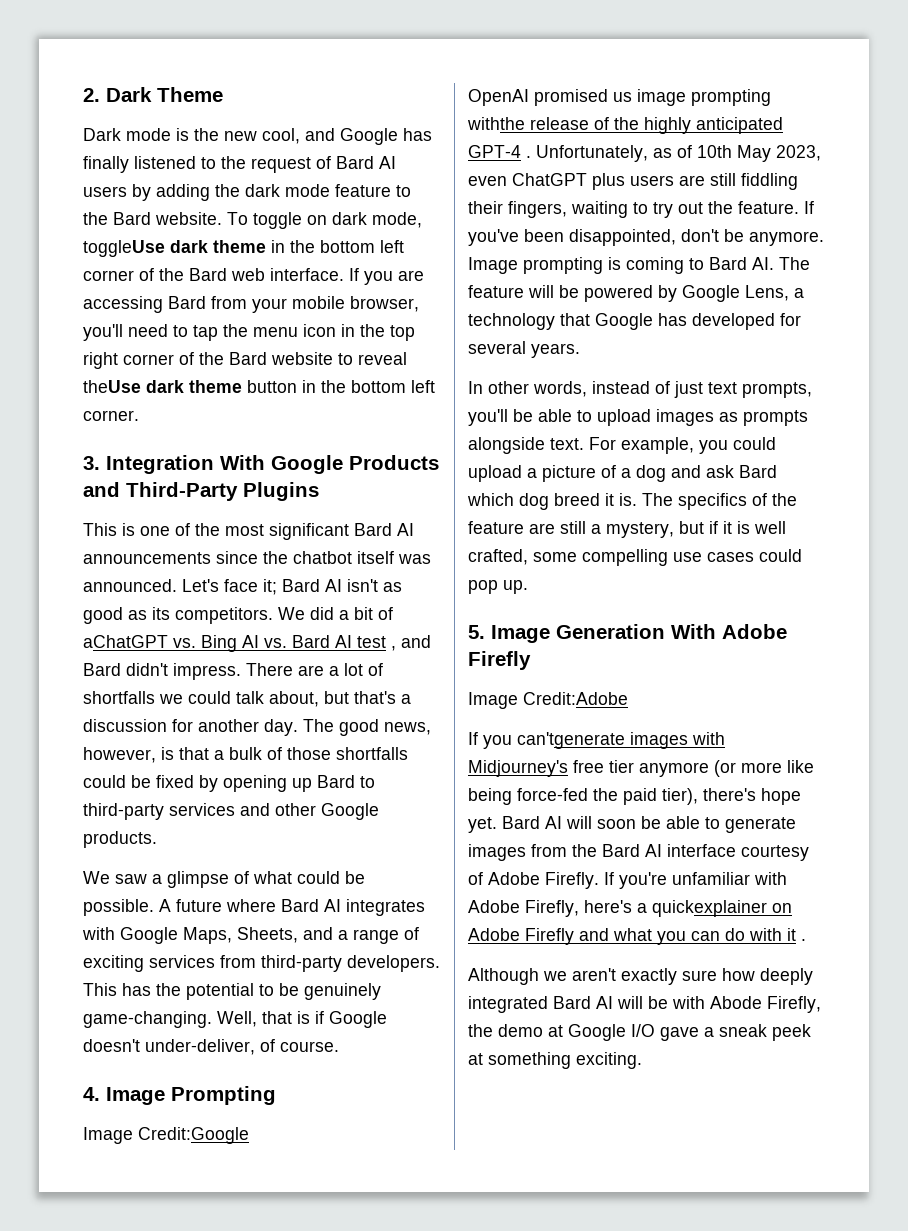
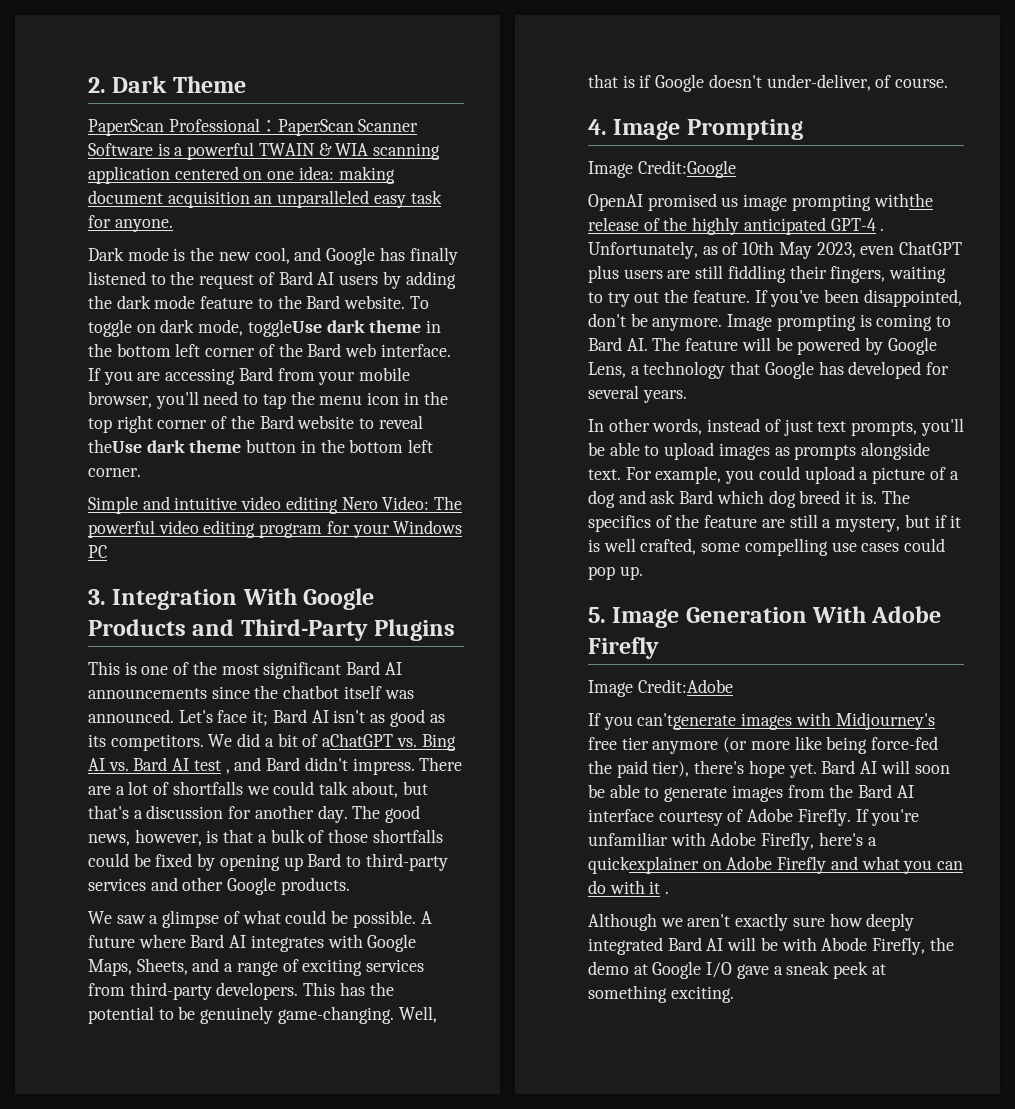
(223, 94) none -> [88,118,419,136] [88,142,441,160] [88,166,395,184] [88,190,442,208] [88,215,173,232] // PaperScan Professional：PaperScan Scanner Software is a powerful TWAIN & WIA scanning application centered on one idea: making document acquisition an unparalleled easy task for anyone.
(139, 415) none -> [88,496,463,514] [88,520,463,538] [88,545,107,558] // Simple and intuitive video editing Nero Video: The powerful video editing program for your Windows PC

